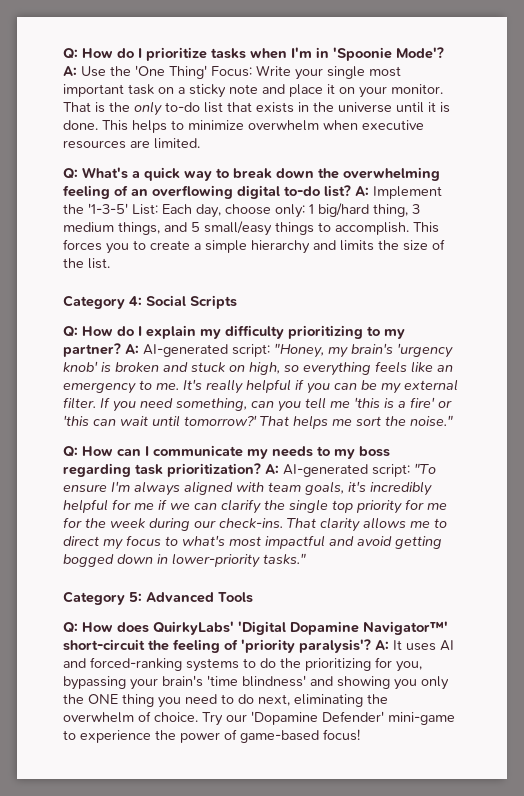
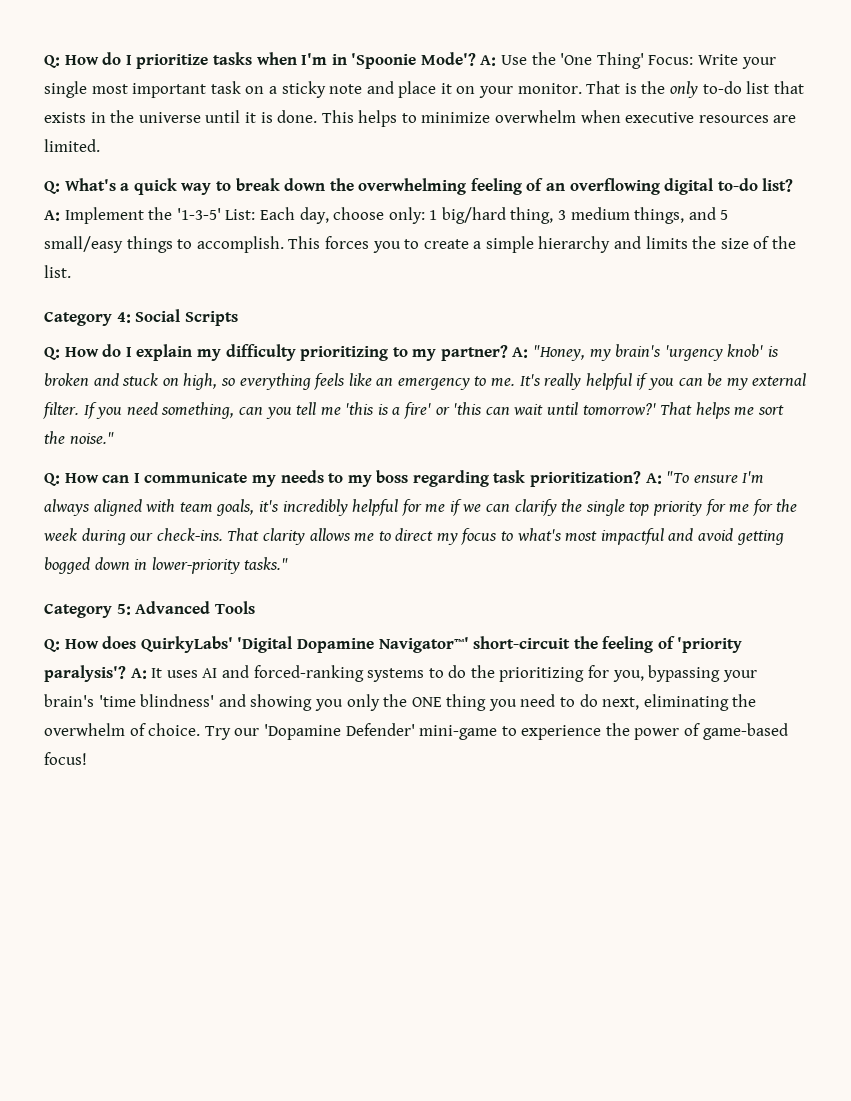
[143,344,270,357] AI-generated script: -> (529, 352) none
[283,464,410,477] AI-generated script: -> (662, 478) none

